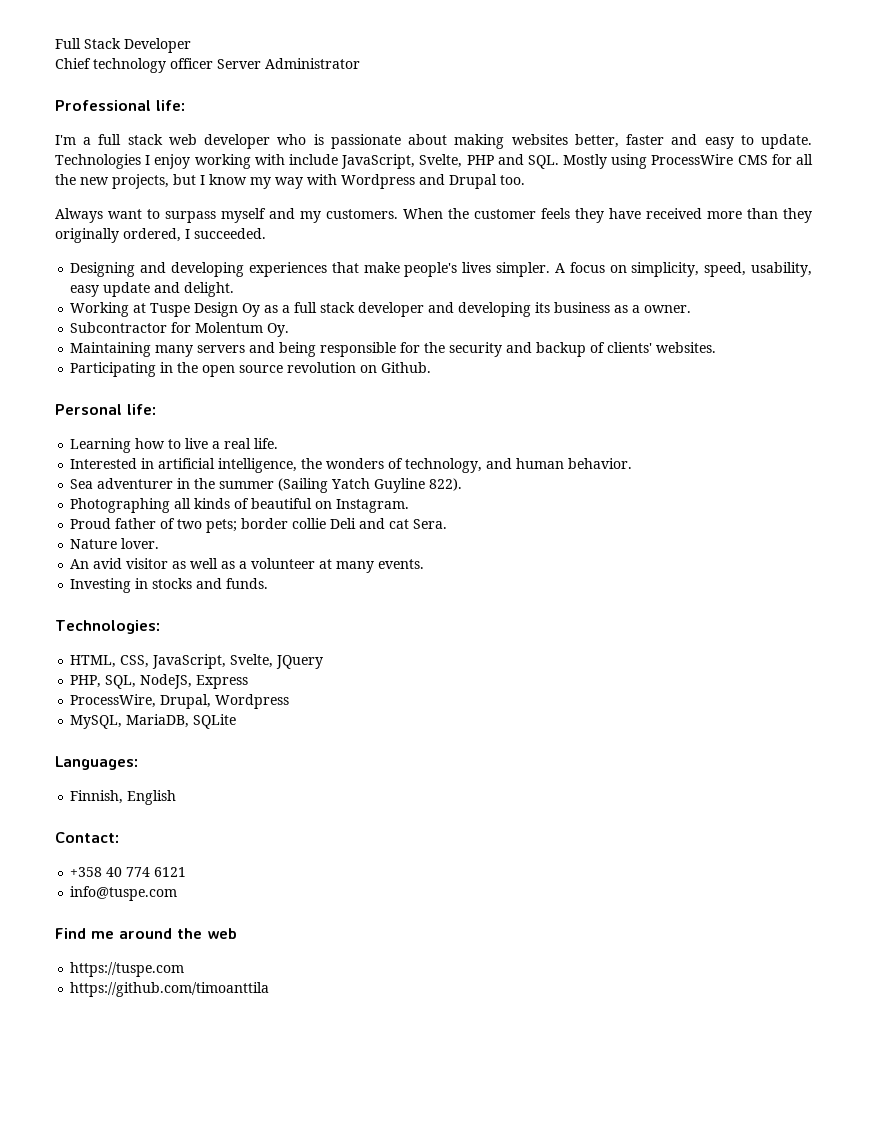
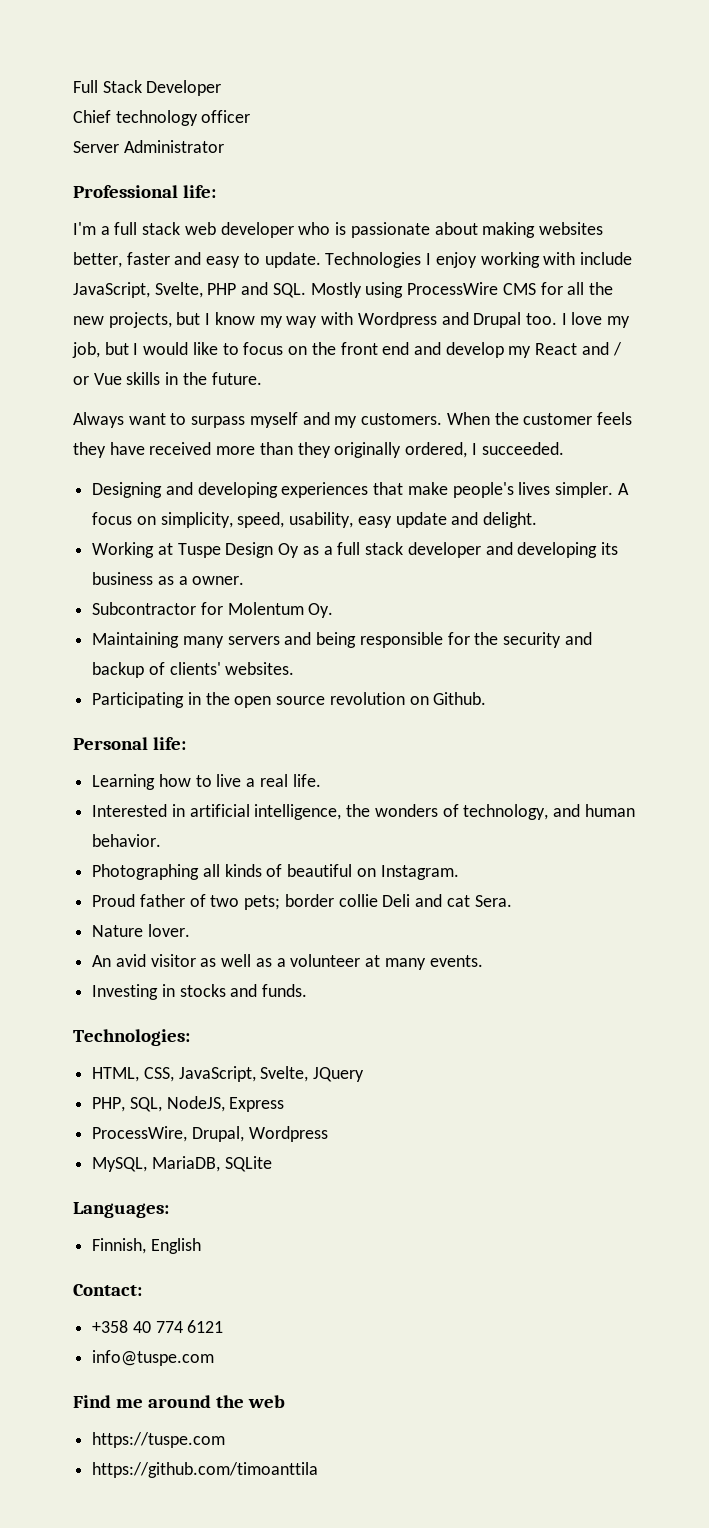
(213, 63) none -> (251, 116) //
(525, 180) none -> [561,312,631,328] [72,342,622,358] [73,372,262,385] I love my job, but I would like to focus on the front end and develop my React and / or Vue skills in the future.
[70,478,463,493] // Sea adventurer in the summer (Sailing Yatch Guyline 822). -> (162, 840) none

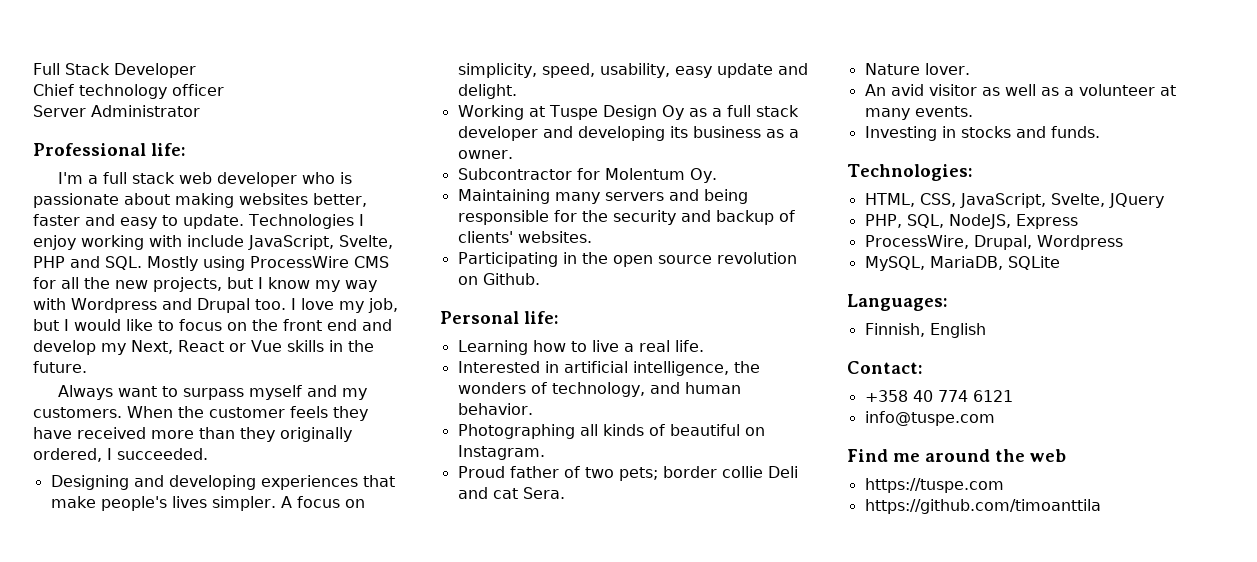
[535,342,622,356] React and / -> [131,340,224,354] Next, React

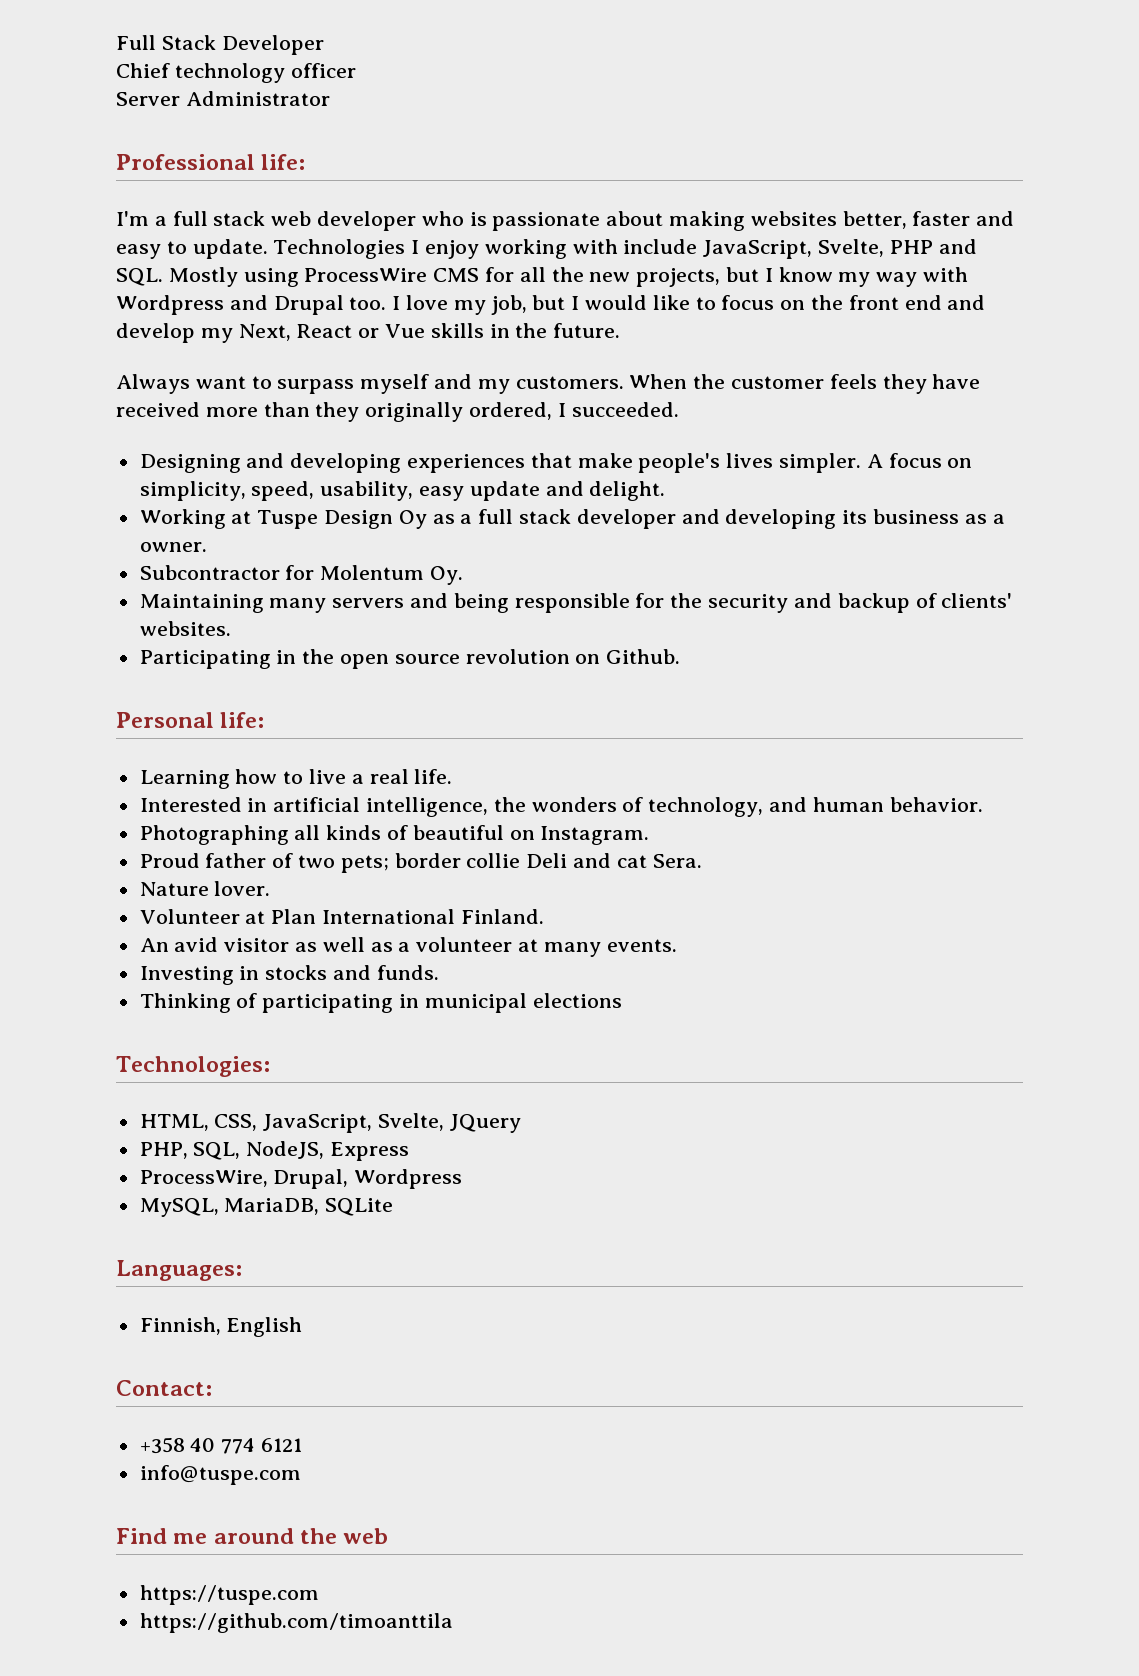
(970, 69) none -> [139,909,544,924] // Volunteer at Plan International Finland.
(1100, 132) none -> [139,993,622,1013] // Thinking of participating in municipal elections

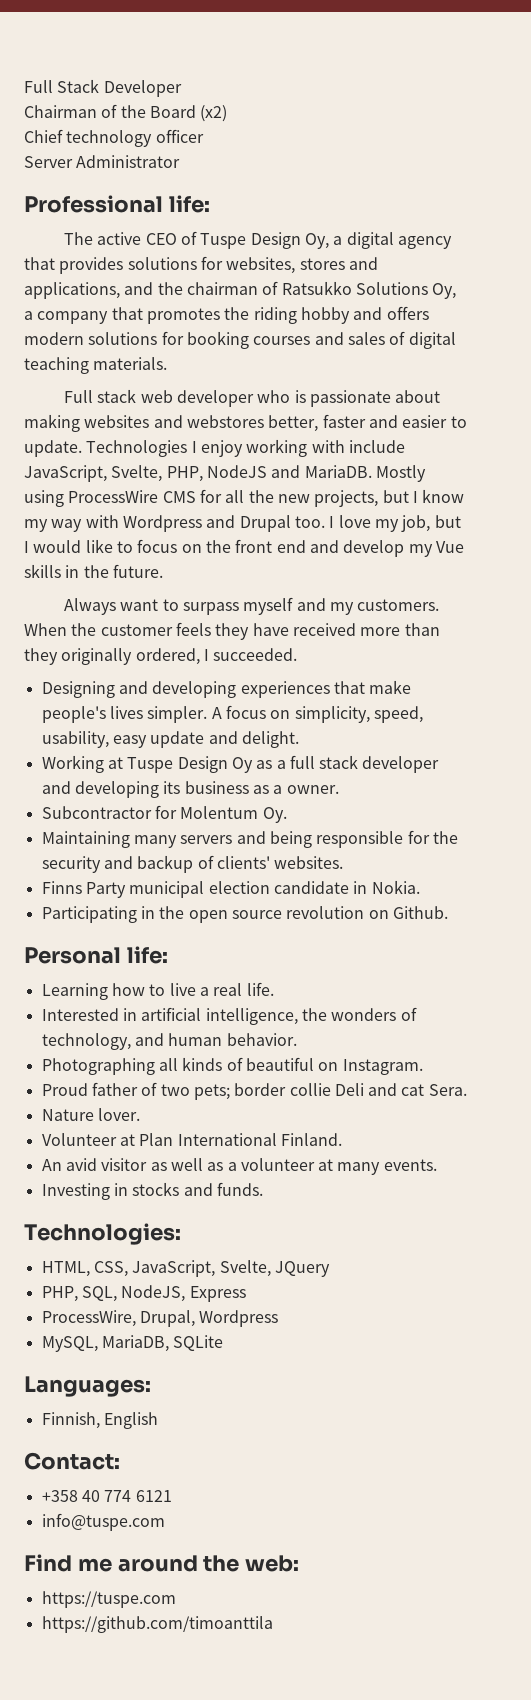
(324, 45) none -> [24,104,228,122] // Chairman of the Board (x2)
[116,211,208,226] I'm a full -> [64,231,452,249] [24,256,378,274] [24,281,457,299] [24,306,429,324] [24,331,456,349] [24,357,168,374] [64,390,94,403] The active CEO of Tuspe Design Oy, a digital agency that provides solutions for websites, stores and applications, and the chairman of Ratsukko Solutions Oy, a company that promotes the riding hobby and offers modern solutions for booking courses and sales of digital teaching materials. // Full
(837, 218) none -> [153,415,264,428] and webstores
[116,244,161,259] easy -> [402,415,448,428] easier
[889,239,977,254] [116,268,163,286] PHP and SQL. -> [166,465,372,482] PHP, NodeJS and MariaDB.
[238,324,380,341] Next, React or -> (433, 550) none
(231, 628) none -> [41,880,420,898] // Finns Party municipal election candidate in Nokia.
[139,993,622,1013] // Thinking of participating in municipal elections -> (263, 1189) none
[343,1528,389,1544] web -> [245,1555,300,1572] web:

